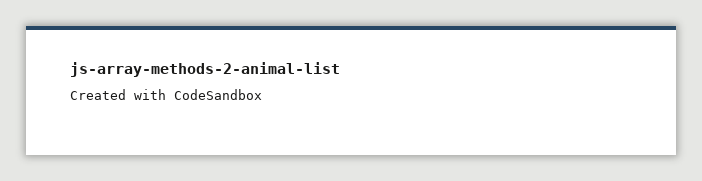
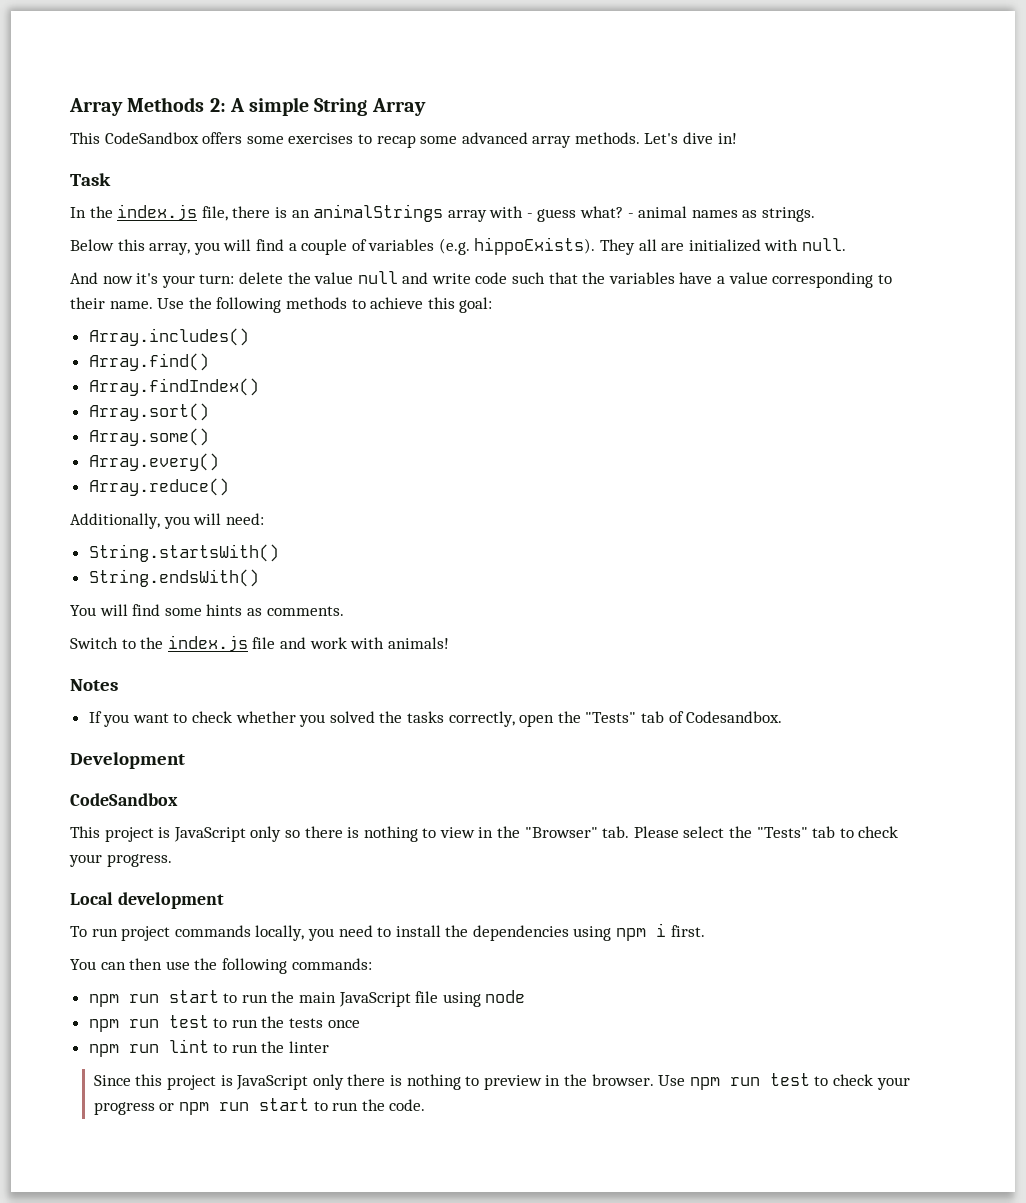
[70,62,340,77] [70,89,262,100] js-array-methods-2-animal-list // Created with CodeSandbox -> [69,97,426,116] [70,132,737,148] [70,173,111,186] [70,204,816,222] [70,237,847,255] [70,271,892,288] [70,297,493,313] [88,328,249,346] [88,353,209,371] [88,378,259,396] [88,403,209,421] [88,428,209,446] [88,453,219,471] [88,478,229,496] [70,513,264,529] [88,544,279,562] [88,569,259,587] [70,604,344,616] [70,635,449,652] [70,679,118,691] [88,711,783,727] [70,752,185,769] [70,793,178,806] [70,826,899,842] [69,854,172,867] [70,892,224,909] [70,923,705,941] [70,958,372,974] [88,990,526,1007] [88,1015,360,1032] [88,1039,330,1057] [93,1073,910,1090] [93,1098,426,1115] Array Methods 2: A simple String Array // This CodeSandbox offers some exercises to recap some advanced array methods. Let's dive in! // Task // In the index.js file, there is an animalStrings array with - guess what? - animal names as strings. // Below this array, you will find a couple of variables (e.g. hippoExists). They all are initialized with null. // And now it's your turn: delete the value null and write code such that the variables have a value corresponding to their name. Use the following methods to achieve this goal: // Array.includes() // Array.find() // Array.findIndex() // Array.sort() // Array.some() // Array.every() // Array.reduce() // Additionally, you will need: // String.startsWith() // String.endsWith() // You will find some hints as comments. // Switch to the index.js file and work with animals! // Notes // If you want to check whether you solved the tasks correctly, open the "Tests" tab of Codesandbox. // Development // CodeSandbox // This project is JavaScript only so there is nothing to view in the "Browser" tab. Please select the "Tests" tab to check your progress. // Local development // To run project commands locally, you need to install the dependencies using npm i first. // You can then use the following commands: // npm run start to run the main JavaScript file using node // npm run test to run the tests once // npm run lint to run the linter // Since this project is JavaScript only there is nothing to preview in the browser. Use npm run test to check your progress or npm run start to run the code.

